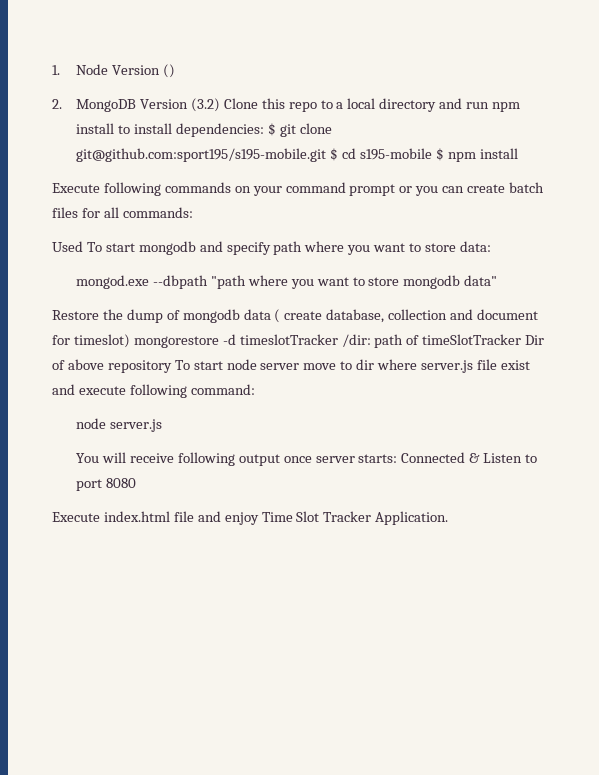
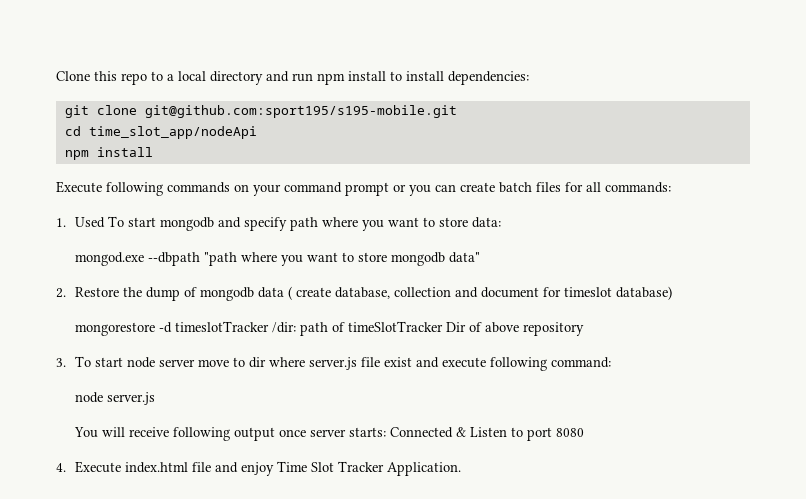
[52,64,175,78] [52,98,220,112] 1. Node Version () // 2. MongoDB Version (3.2) -> (56, 76) none
[267,123,276,136] $ -> (529, 78) //
[329,148,444,161] $ cd s195-mobile $ -> [64,126,257,139] // cd time_slot_app/nodeApi //
(193, 212) none -> [56,218,66,227] 1.
(498, 280) none -> [56,288,66,298] 2.
[73,334,130,348] timeslot) -> [564,286,673,300] timeslot database) //
(172, 366) none -> [56,358,66,367] // 3.
(136, 483) none -> [56,463,66,472] 4.

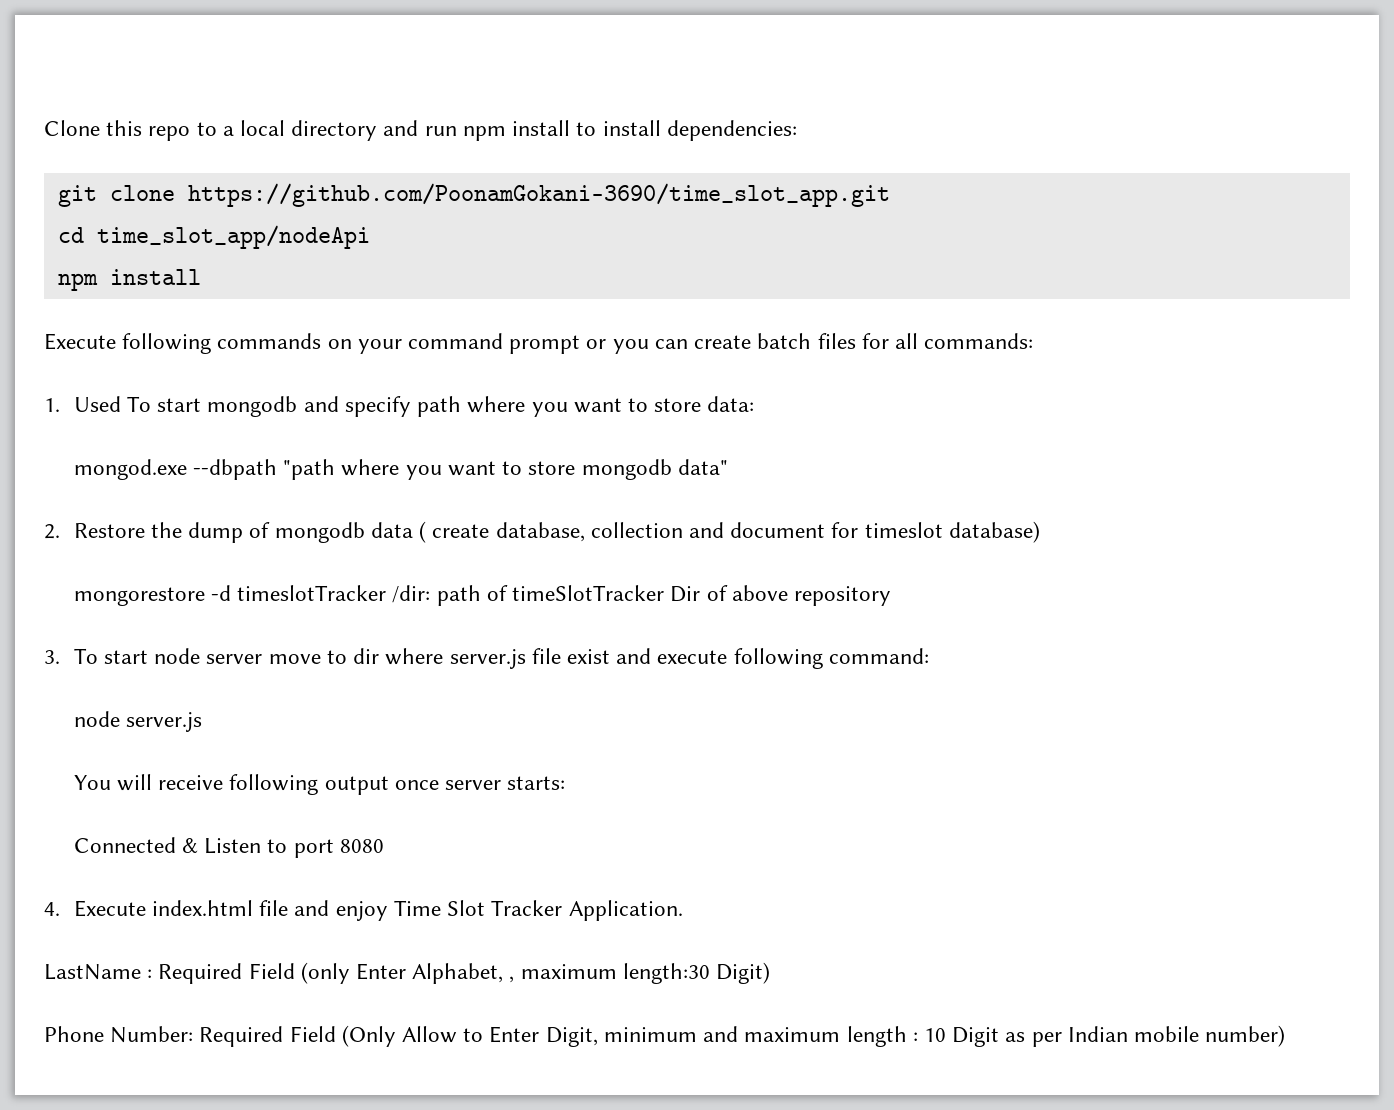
[144,105,457,118] git@github.com:sport195/s195-mobile.git -> [187,183,890,207] https://github.com/PoonamGokani-3690/time_slot_app.git
(387, 432) none -> (566, 783) //
(462, 469) none -> [44,962,771,984] [44,1025,1286,1047] // LastName : Required Field (only Enter Alphabet, , maximum length:30 Digit) // Phone Number: Required Field (Only Allow to Enter Digit, minimum and maximum length : 10 Digit as per Indian mobile number)

